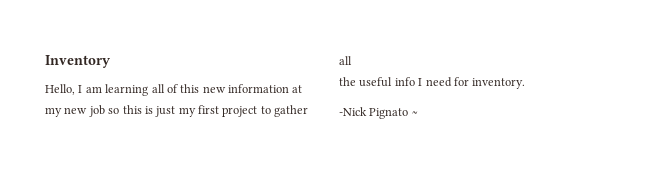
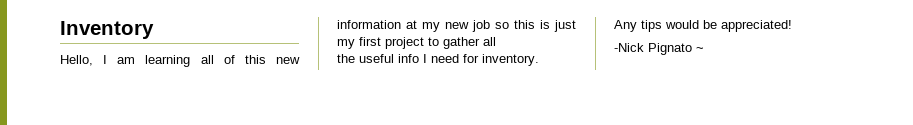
(526, 83) none -> [614,20,792,32] // Any tips would be appreciated!

